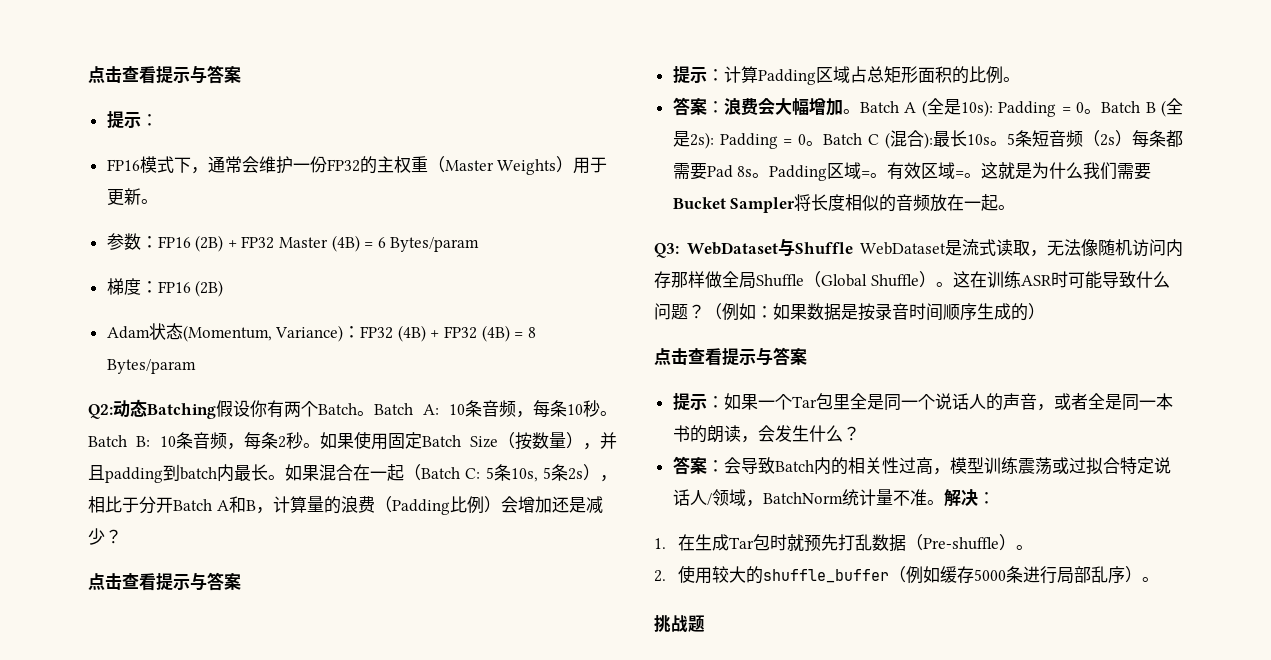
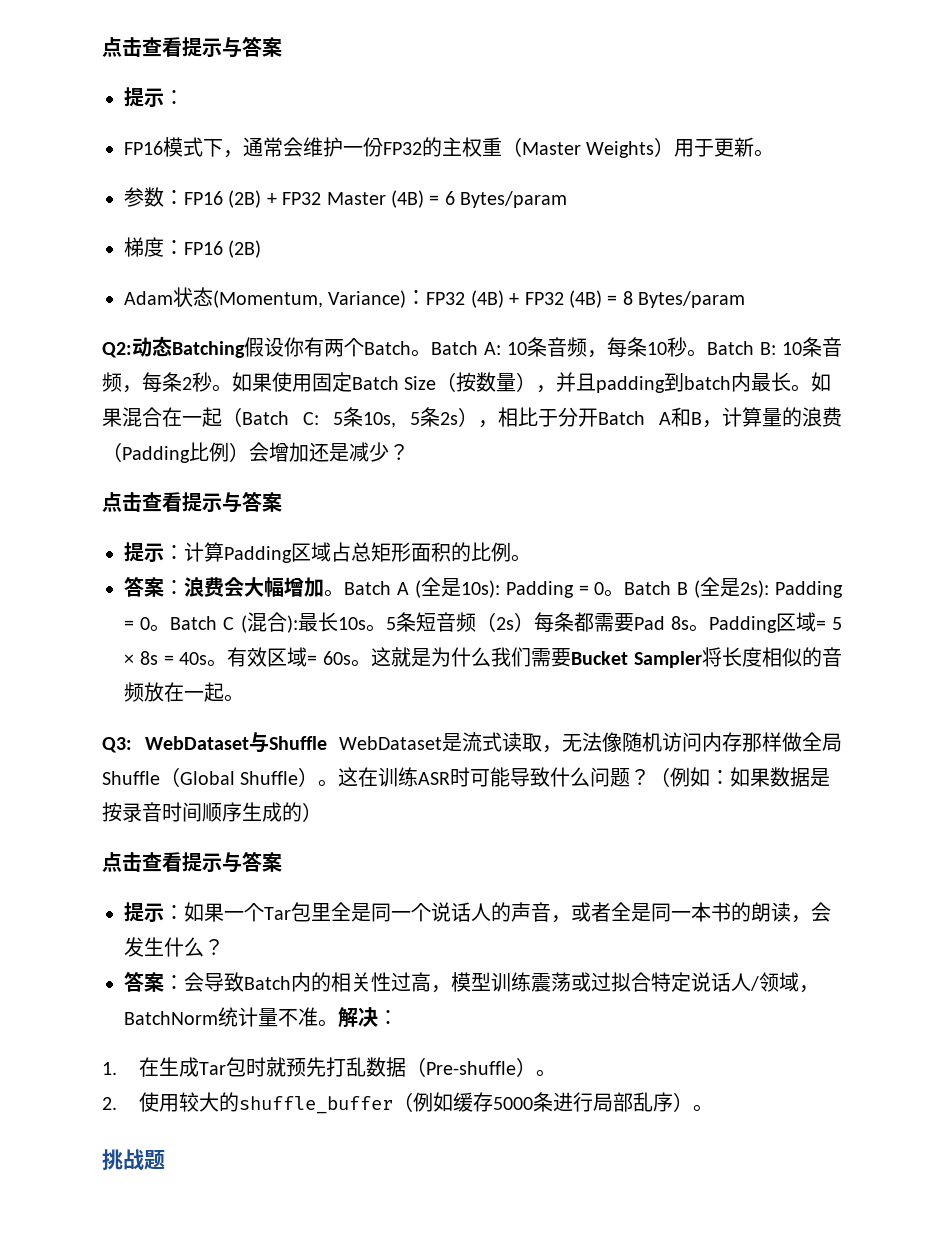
(871, 174) none -> [832,617,843,630] [124,651,208,665] 5 × 8s = 40s
(965, 174) none -> [323,651,352,665] 60s

